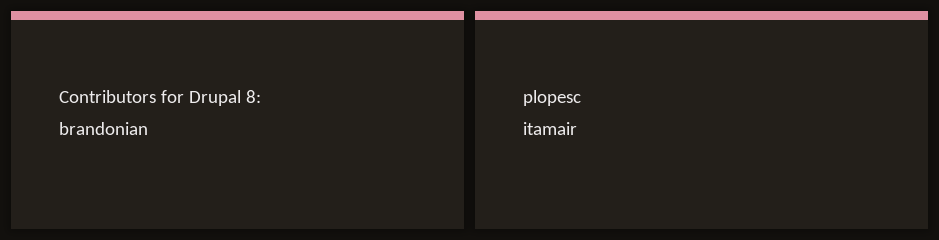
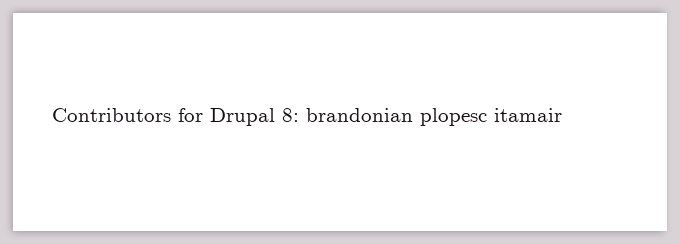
(261, 96) // -> (299, 115) none
(148, 128) // -> (413, 115) none
(581, 98) // -> (487, 117) none

